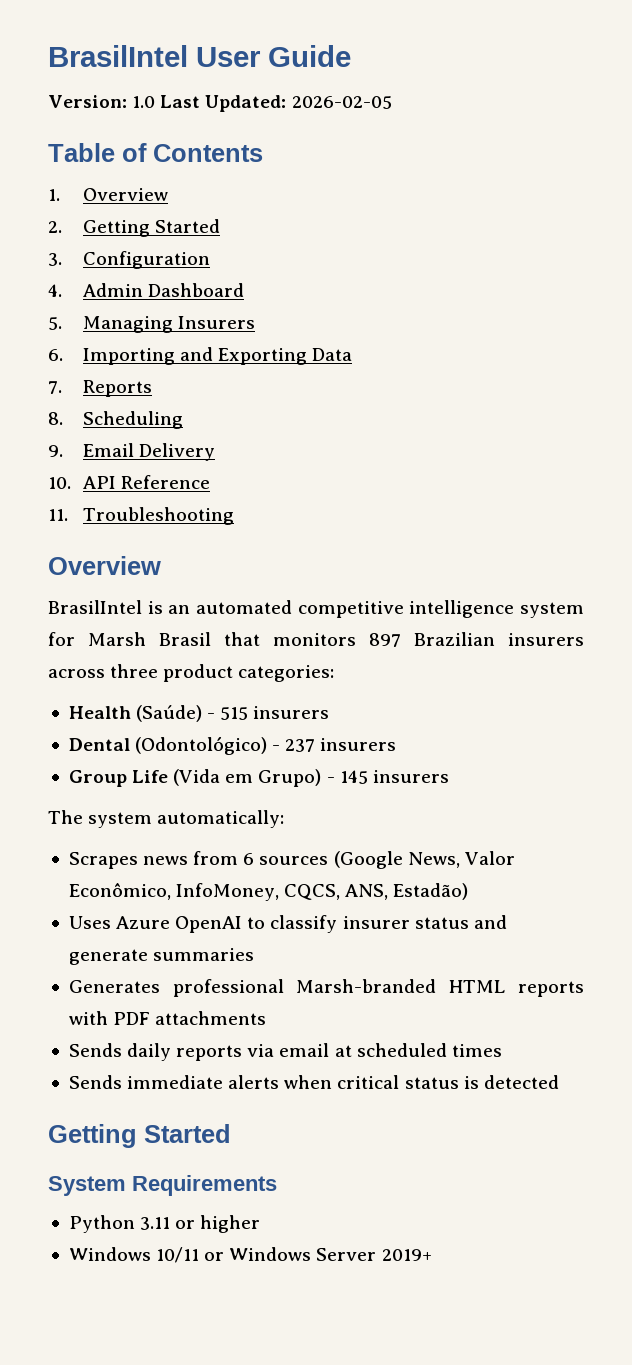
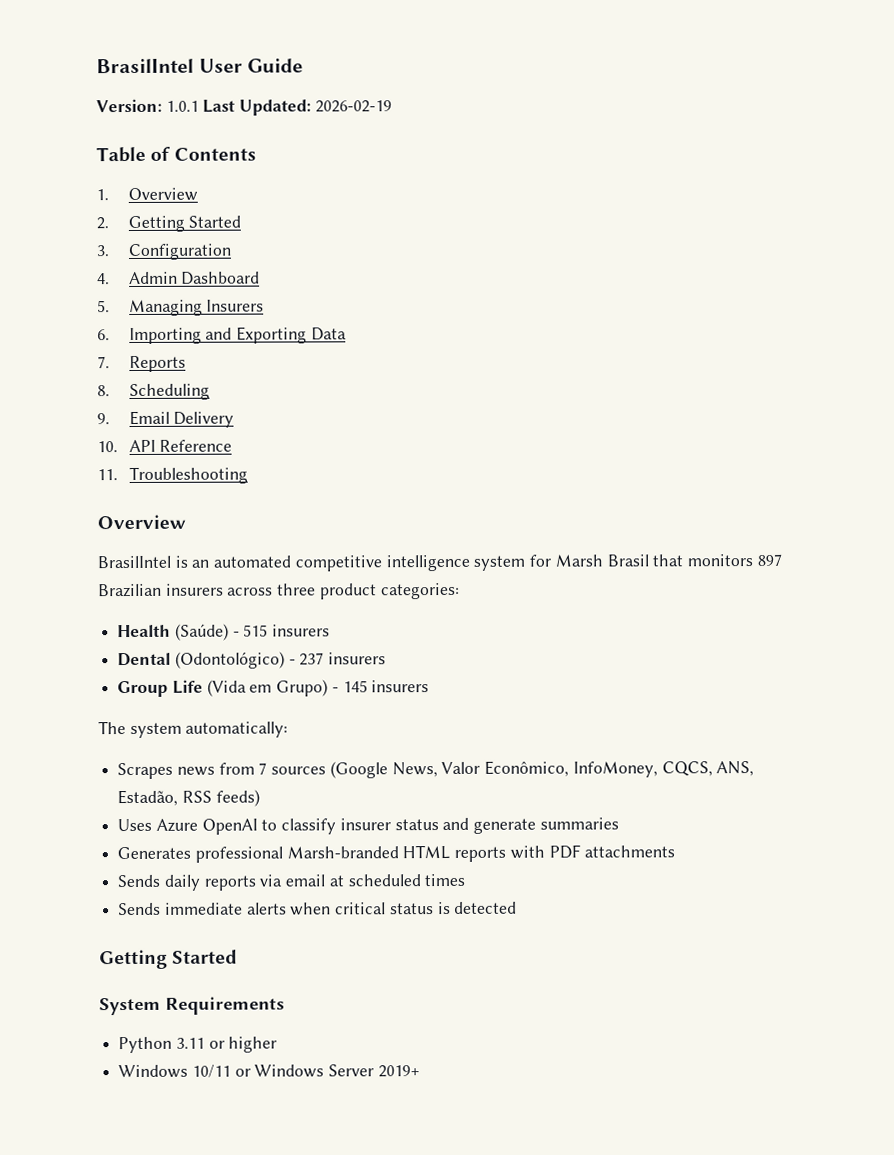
[132,96,156,108] 1.0 -> [165,100,199,112] 1.0.1
[291,96,392,109] 2026-02-05 -> [314,100,392,113] 2026-02-19
[243,853,255,865] 6 -> [258,762,268,775] 7
[393,883,469,900] Estadão) -> [117,789,260,807] Estadão, RSS feeds)

